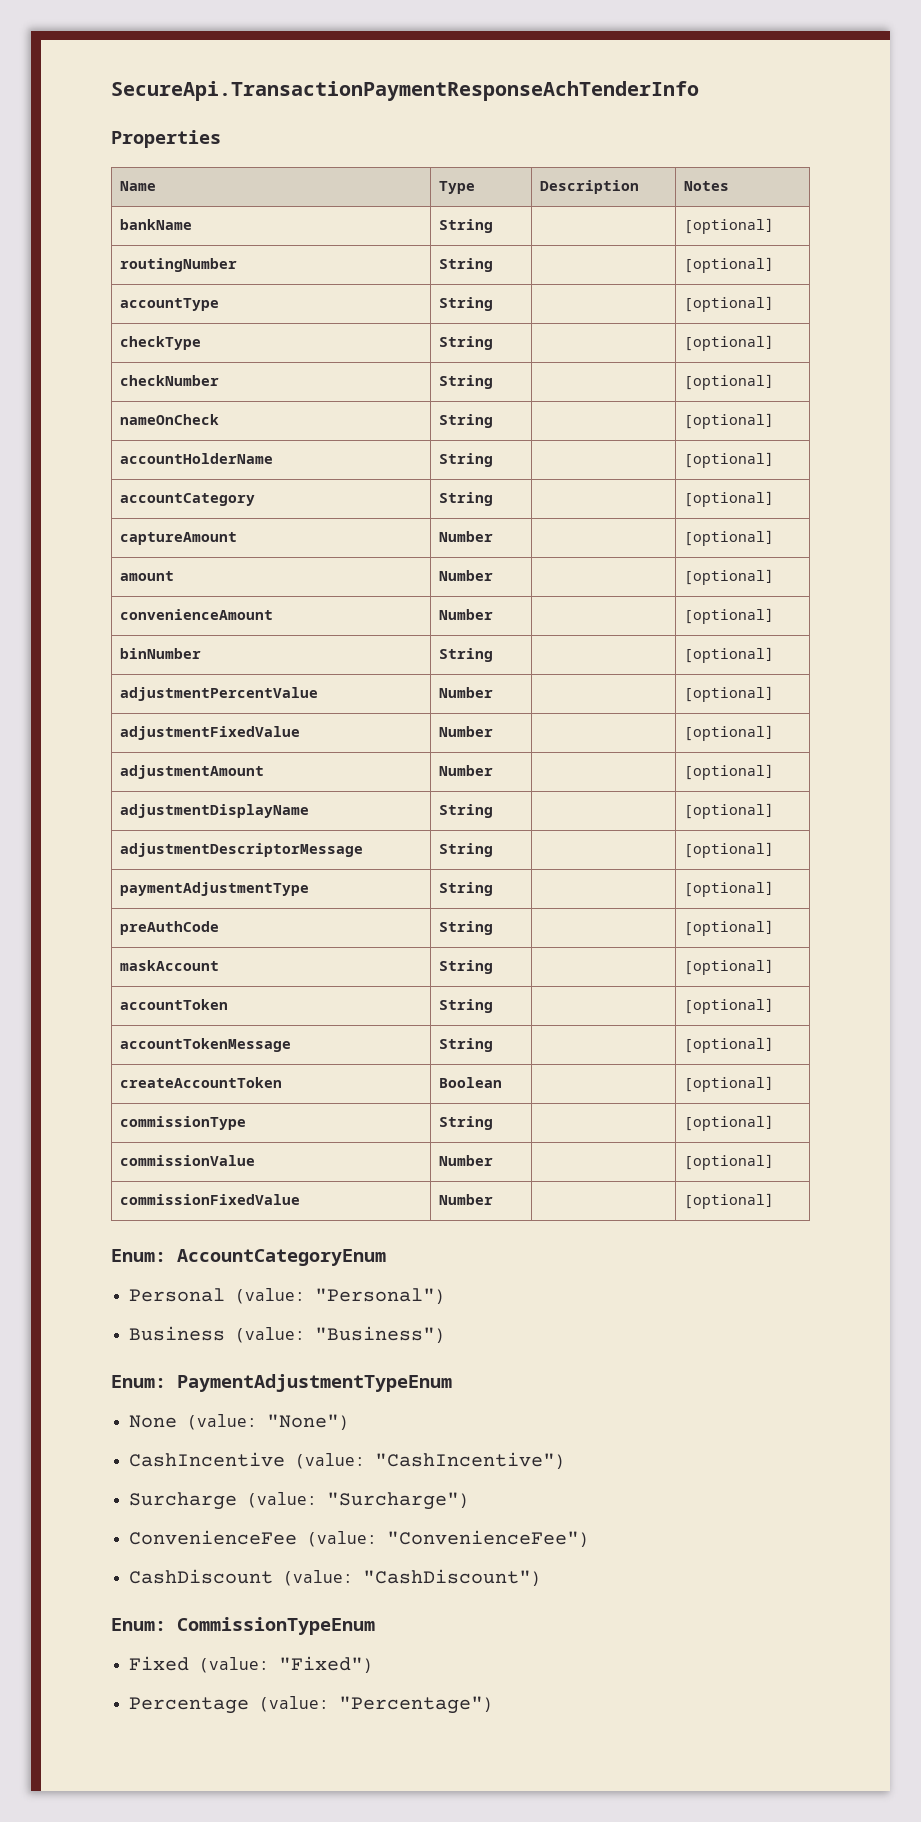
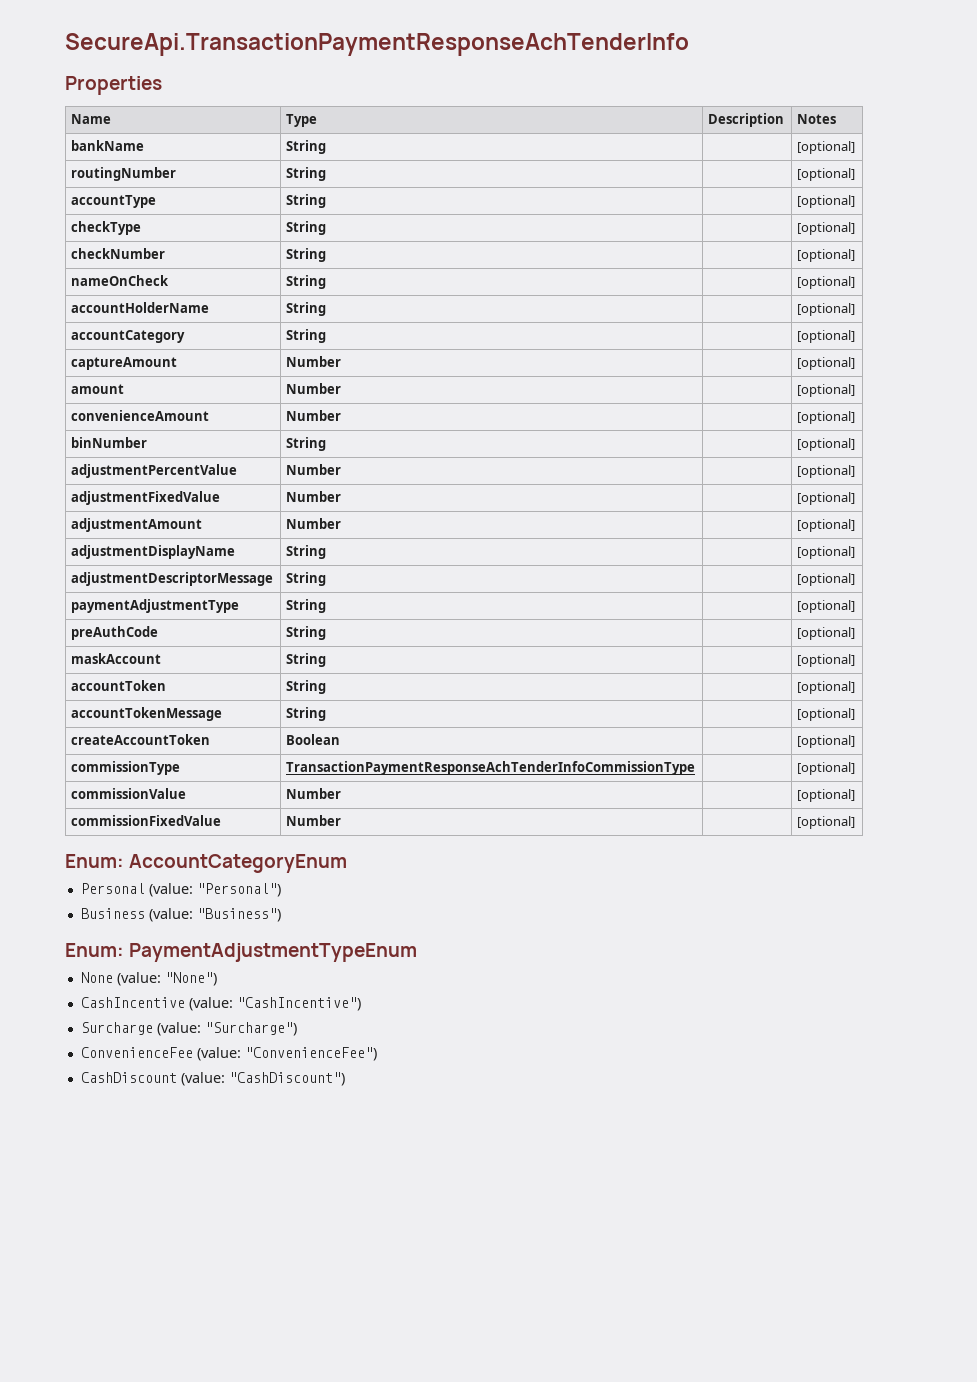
[439,1116,494,1130] String -> [286,761,696,775] TransactionPaymentResponseAchTenderInfoCommissionType
[111,1617,375,1635] [128,1656,373,1673] [128,1696,493,1714] // Enum: CommissionTypeEnum // Fixed (value: "Fixed") // Percentage (value: "Percentage") -> (345, 1079) none

